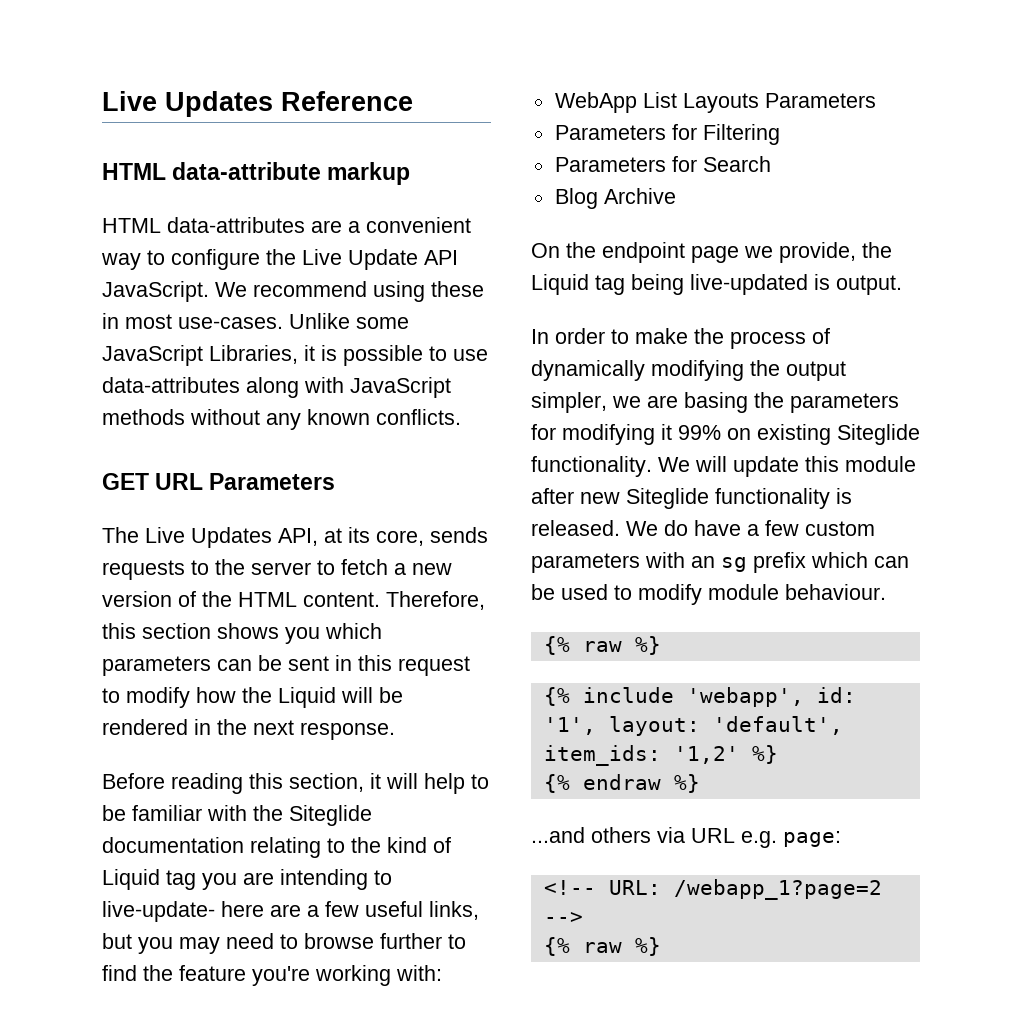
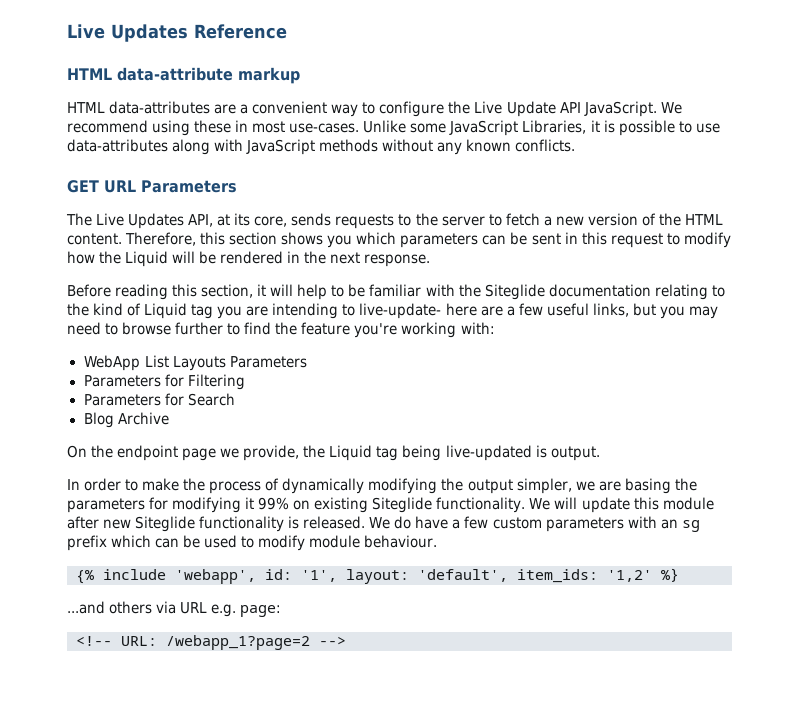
[543,636,661,655] // {% raw %} -> (438, 541) none
[543,774,700,793] // {% endraw %} -> (679, 575) none
[543,937,661,956] // {% raw %} -> (346, 641) none

